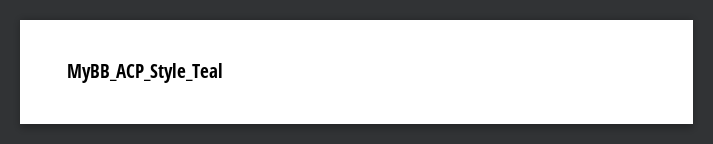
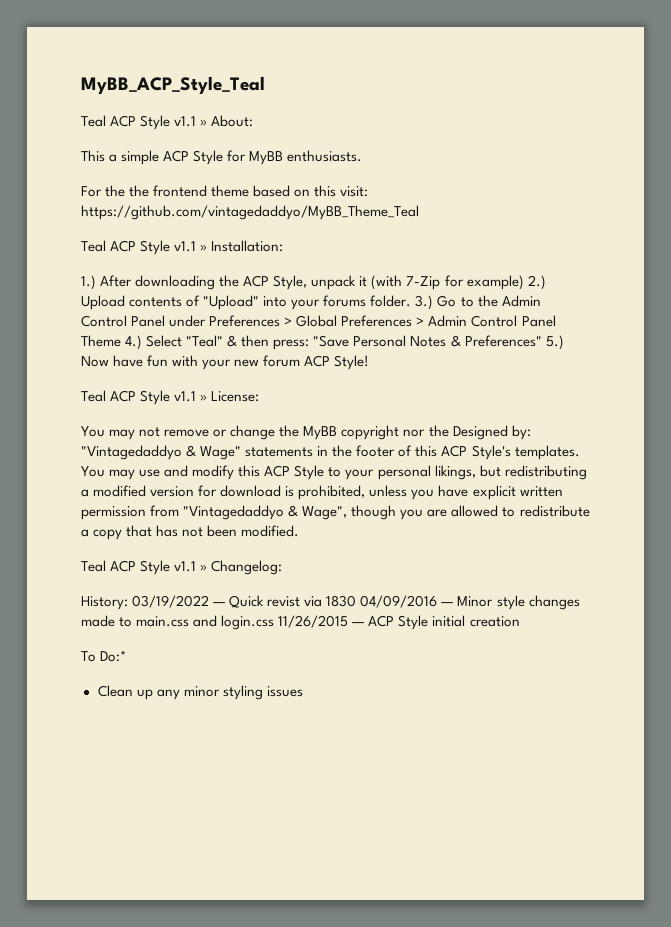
(223, 73) none -> [81,115,254,130] [81,150,363,165] [81,185,369,197] [81,205,419,220] [81,240,284,255] [81,275,546,290] [81,295,541,310] [81,315,556,327] [81,335,564,350] [81,355,370,370] [81,390,260,405] [81,425,531,440] [81,445,580,460] [81,465,587,480] [81,485,563,500] [81,505,590,520] [81,525,300,540] [81,560,283,575] [81,595,580,610] [81,615,520,630] [81,650,127,662] [97,685,303,700] // Teal ACP Style v1.1 » About: // This a simple ACP Style for MyBB enthusiasts. // For the the frontend theme based on this visit: https://github.com/vintagedaddyo/MyBB_Theme_Teal // Teal ACP Style v1.1 » Installation: // 1.) After downloading the ACP Style, unpack it (with 7-Zip for example) 2.) Upload contents of "Upload" into your forums folder. 3.) Go to the Admin Control Panel under Preferences > Global Preferences > Admin Control Panel Theme 4.) Select "Teal" & then press: "Save Personal Notes & Preferences" 5.) Now have fun with your new forum ACP Style! // Teal ACP Style v1.1 » License: // You may not remove or change the MyBB copyright nor the Designed by: "Vintagedaddyo & Wage" statements in the footer of this ACP Style's templates. You may use and modify this ACP Style to your personal likings, but redistributing a modified version for download is prohibited, unless you have explicit written permission from "Vintagedaddyo & Wage", though you are allowed to redistribute a copy that has not been modified. // Teal ACP Style v1.1 » Changelog: // History: 03/19/2022 — Quick revist via 1830 04/09/2016 — Minor style changes made to main.css and login.css 11/26/2015 — ACP Style initial creation // To Do:* // Clean up any minor styling issues

